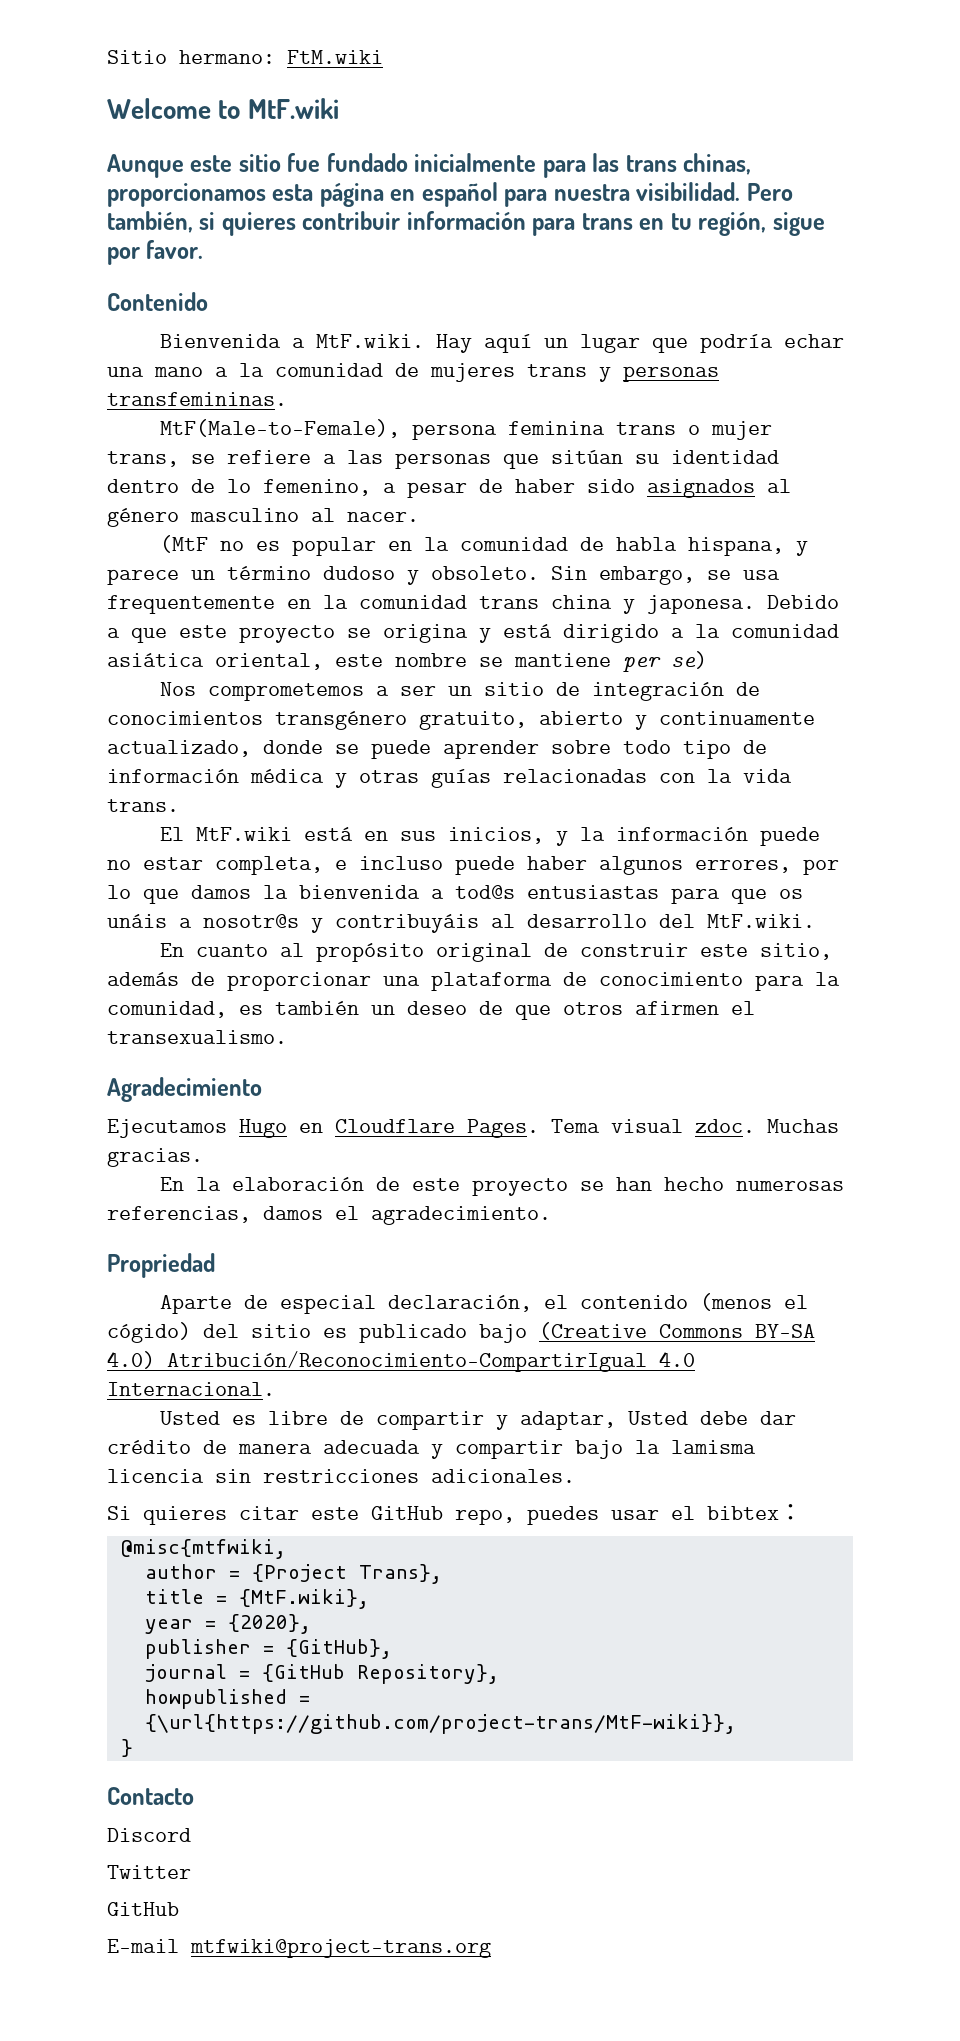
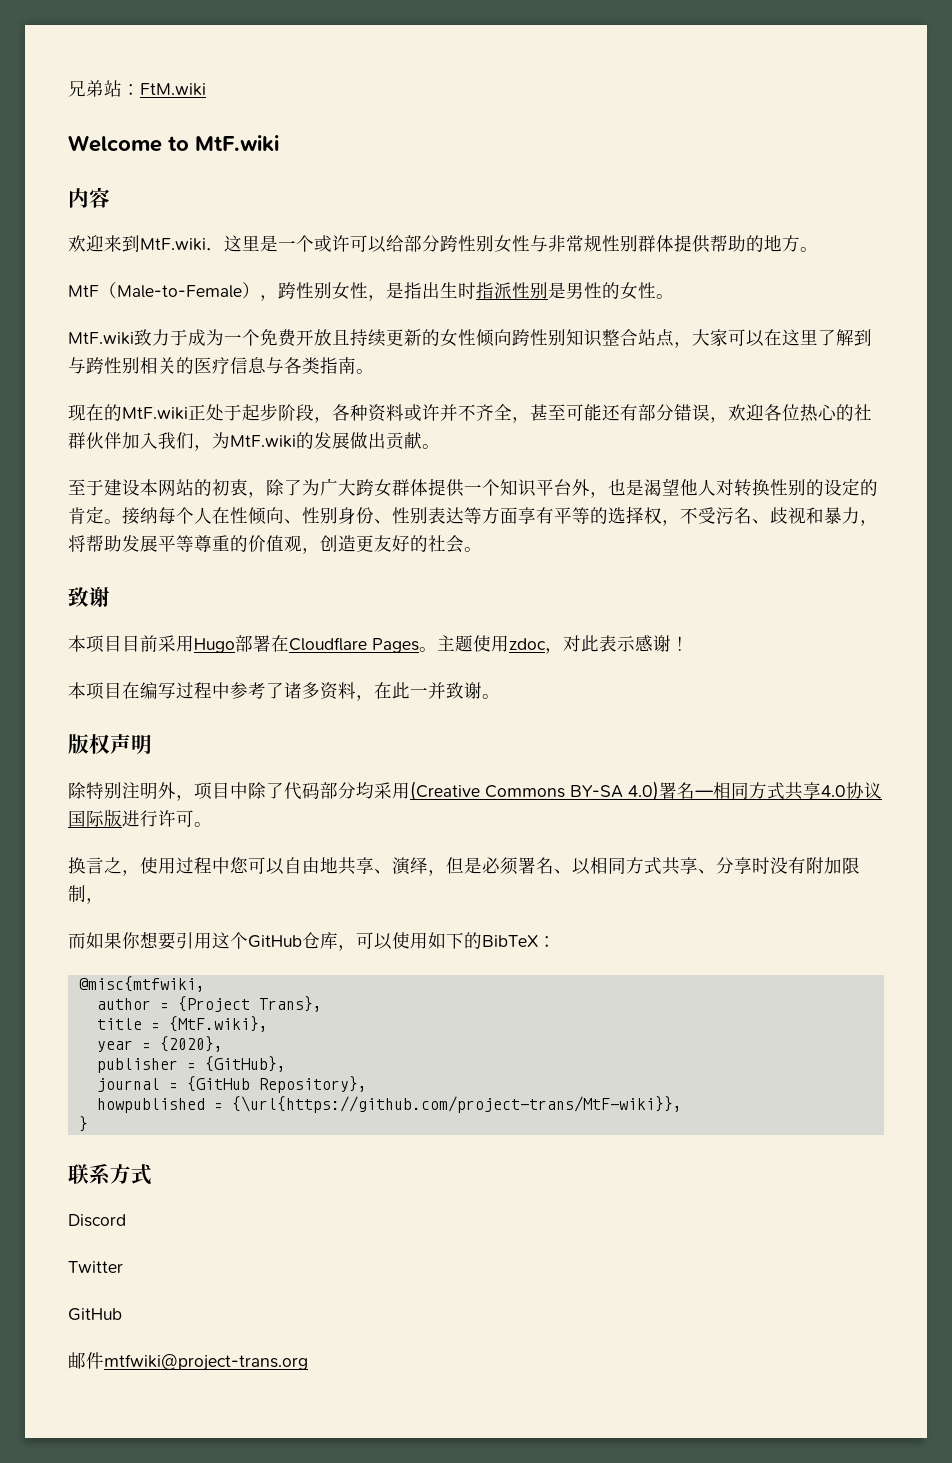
[107,50,275,64] Sitio hermano: -> [68,80,140,97] 兄弟站：
[107,153,752,178] [107,182,793,207] [107,211,825,236] [107,240,204,265] [107,292,208,311] [159,334,844,353] [107,363,719,382] [107,392,287,406] [159,419,772,440] [107,450,779,469] [107,479,791,498] [107,508,419,527] [159,535,808,556] [107,566,780,585] [107,595,839,614] [107,624,839,643] [107,651,707,672] [159,682,760,701] [107,711,815,730] [107,740,767,759] [107,769,792,788] [107,799,179,812] [159,827,820,846] [107,856,839,875] [107,885,803,904] [107,914,815,933] [159,943,832,962] [107,972,840,991] [107,1001,755,1020] [107,1030,287,1044] [107,1077,262,1102] [107,1119,839,1138] [107,1148,203,1167] [159,1177,844,1196] [107,1206,551,1225] [107,1253,215,1278] [159,1293,808,1314] [107,1322,815,1343] [107,1351,695,1372] [107,1382,275,1396] [159,1411,796,1430] [107,1440,756,1459] [107,1469,575,1483] [107,1506,779,1525] Aunque este sitio fue fundado inicialmente para las trans chinas, proporcionamos esta página en español para nuestra visibilidad. Pero también, si quieres contribuir información para trans en tu región, sigue por favor. // Contenido // Bienvenida a MtF.wiki. Hay aquí un lugar que podría echar una mano a la comunidad de mujeres trans y personas transfemininas. // MtF(Male-to-Female), persona feminina trans o mujer trans, se refiere a las personas que sitúan su identidad dentro de lo femenino, a pesar de haber sido asignados al género masculino al nacer. // (MtF no es popular en la comunidad de habla hispana, y parece un término dudoso y obsoleto. Sin embargo, se usa frequentemente en la comunidad trans china y japonesa. Debido a que este proyecto se origina y está dirigido a la comunidad asiática oriental, este nombre se mantiene per se) // Nos comprometemos a ser un sitio de integración de conocimientos transgénero gratuito, abierto y continuamente actualizado, donde se puede aprender sobre todo tipo de información médica y otras guías relacionadas con la vida trans. // El MtF.wiki está en sus inicios, y la información puede no estar completa, e incluso puede haber algunos errores, por lo que damos la bienvenida a tod@s entusiastas para que os unáis a nosotr@s y contribuyáis al desarrollo del MtF.wiki. // En cuanto al propósito original de construir este sitio, además de proporcionar una plataforma de conocimiento para la comunidad, es también un deseo de que otros afirmen el transexualismo. // Agradecimiento // Ejecutamos Hugo en Cloudflare Pages. Tema visual zdoc. Muchas gracias. // En la elaboración de este proyecto se han hecho numerosas referencias, damos el agradecimiento. // Propriedad // Aparte de especial declaración, el contenido (menos el cógido) del sitio es publicado bajo (Creative Commons BY-SA 4.0) Atribución/Reconocimiento-CompartirIgual 4.0 Internacional. // Usted es libre de compartir y adaptar, Usted debe dar crédito de manera adecuada y compartir bajo la lamisma licencia sin restricciones adicionales. // Si quieres citar este GitHub repo, puedes usar el bibtex -> [68,187,110,208] [68,234,818,253] [68,282,674,301] [68,329,872,348] [68,357,374,374] [68,403,872,423] [68,432,440,451] [68,478,878,498] [68,506,878,526] [68,535,482,554] [68,587,110,607] [68,635,689,654] [68,682,500,701] [68,734,152,754] [68,781,882,801] [68,809,212,827] [68,857,860,876] [68,885,104,904] [68,931,538,951] 内容 // 欢迎来到MtF.wiki．这里是一个或许可以给部分跨性别女性与非常规性别群体提供帮助的地方。 // MtF（Male-to-Female），跨性别女性，是指出生时指派性别是男性的女性。 // MtF.wiki致力于成为一个免费开放且持续更新的女性倾向跨性别知识整合站点，大家可以在这里了解到与跨性别相关的医疗信息与各类指南。 // 现在的MtF.wiki正处于起步阶段，各种资料或许并不齐全，甚至可能还有部分错误，欢迎各位热心的社群伙伴加入我们，为MtF.wiki的发展做出贡献。 // 至于建设本网站的初衷，除了为广大跨女群体提供一个知识平台外，也是渴望他人对转换性别的设定的肯定。接纳每个人在性倾向、性别身份、性别表达等方面享有平等的选择权，不受污名、歧视和暴力，将帮助发展平等尊重的价值观，创造更友好的社会。 // 致谢 // 本项目目前采用Hugo部署在Cloudflare Pages。主题使用zdoc，对此表示感谢！ // 本项目在编写过程中参考了诸多资料，在此一并致谢。 // 版权声明 // 除特别注明外，项目中除了代码部分均采用(Creative Commons BY-SA 4.0)署名—相同方式共享4.0协议国际版进行许可。 // 换言之，使用过程中您可以自由地共享、演绎，但是必须署名、以相同方式共享、分享时没有附加限制， // 而如果你想要引用这个GitHub仓库，可以使用如下的BibTeX
[107,1787,194,1805] Contacto -> [68,1163,152,1185] 联系方式
[107,1939,179,1953] E-mail -> [68,1352,104,1369] 邮件

